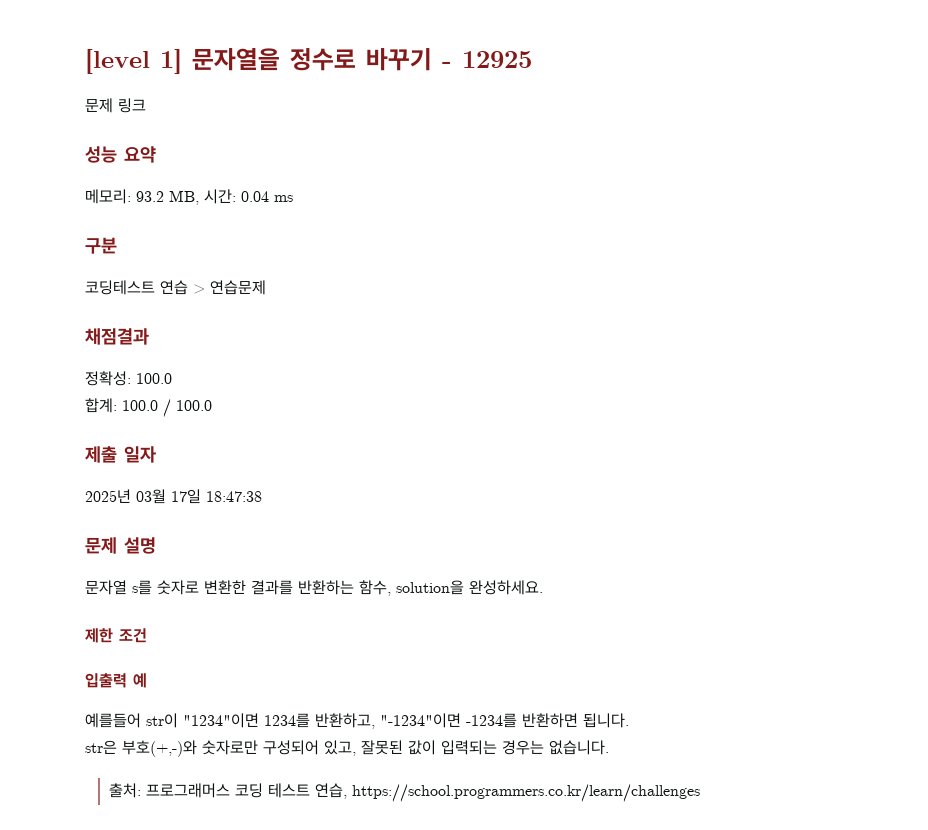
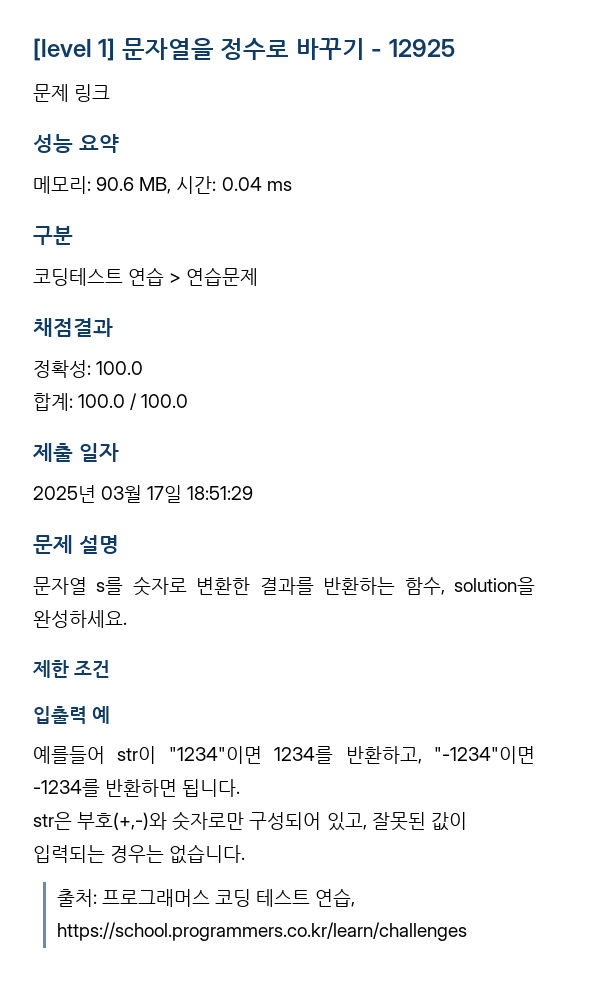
[136,191,164,202] 93.2 -> [96,177,135,191] 90.6
[206,491,262,502] 18:47:38 -> [187,486,254,500] 18:51:29

